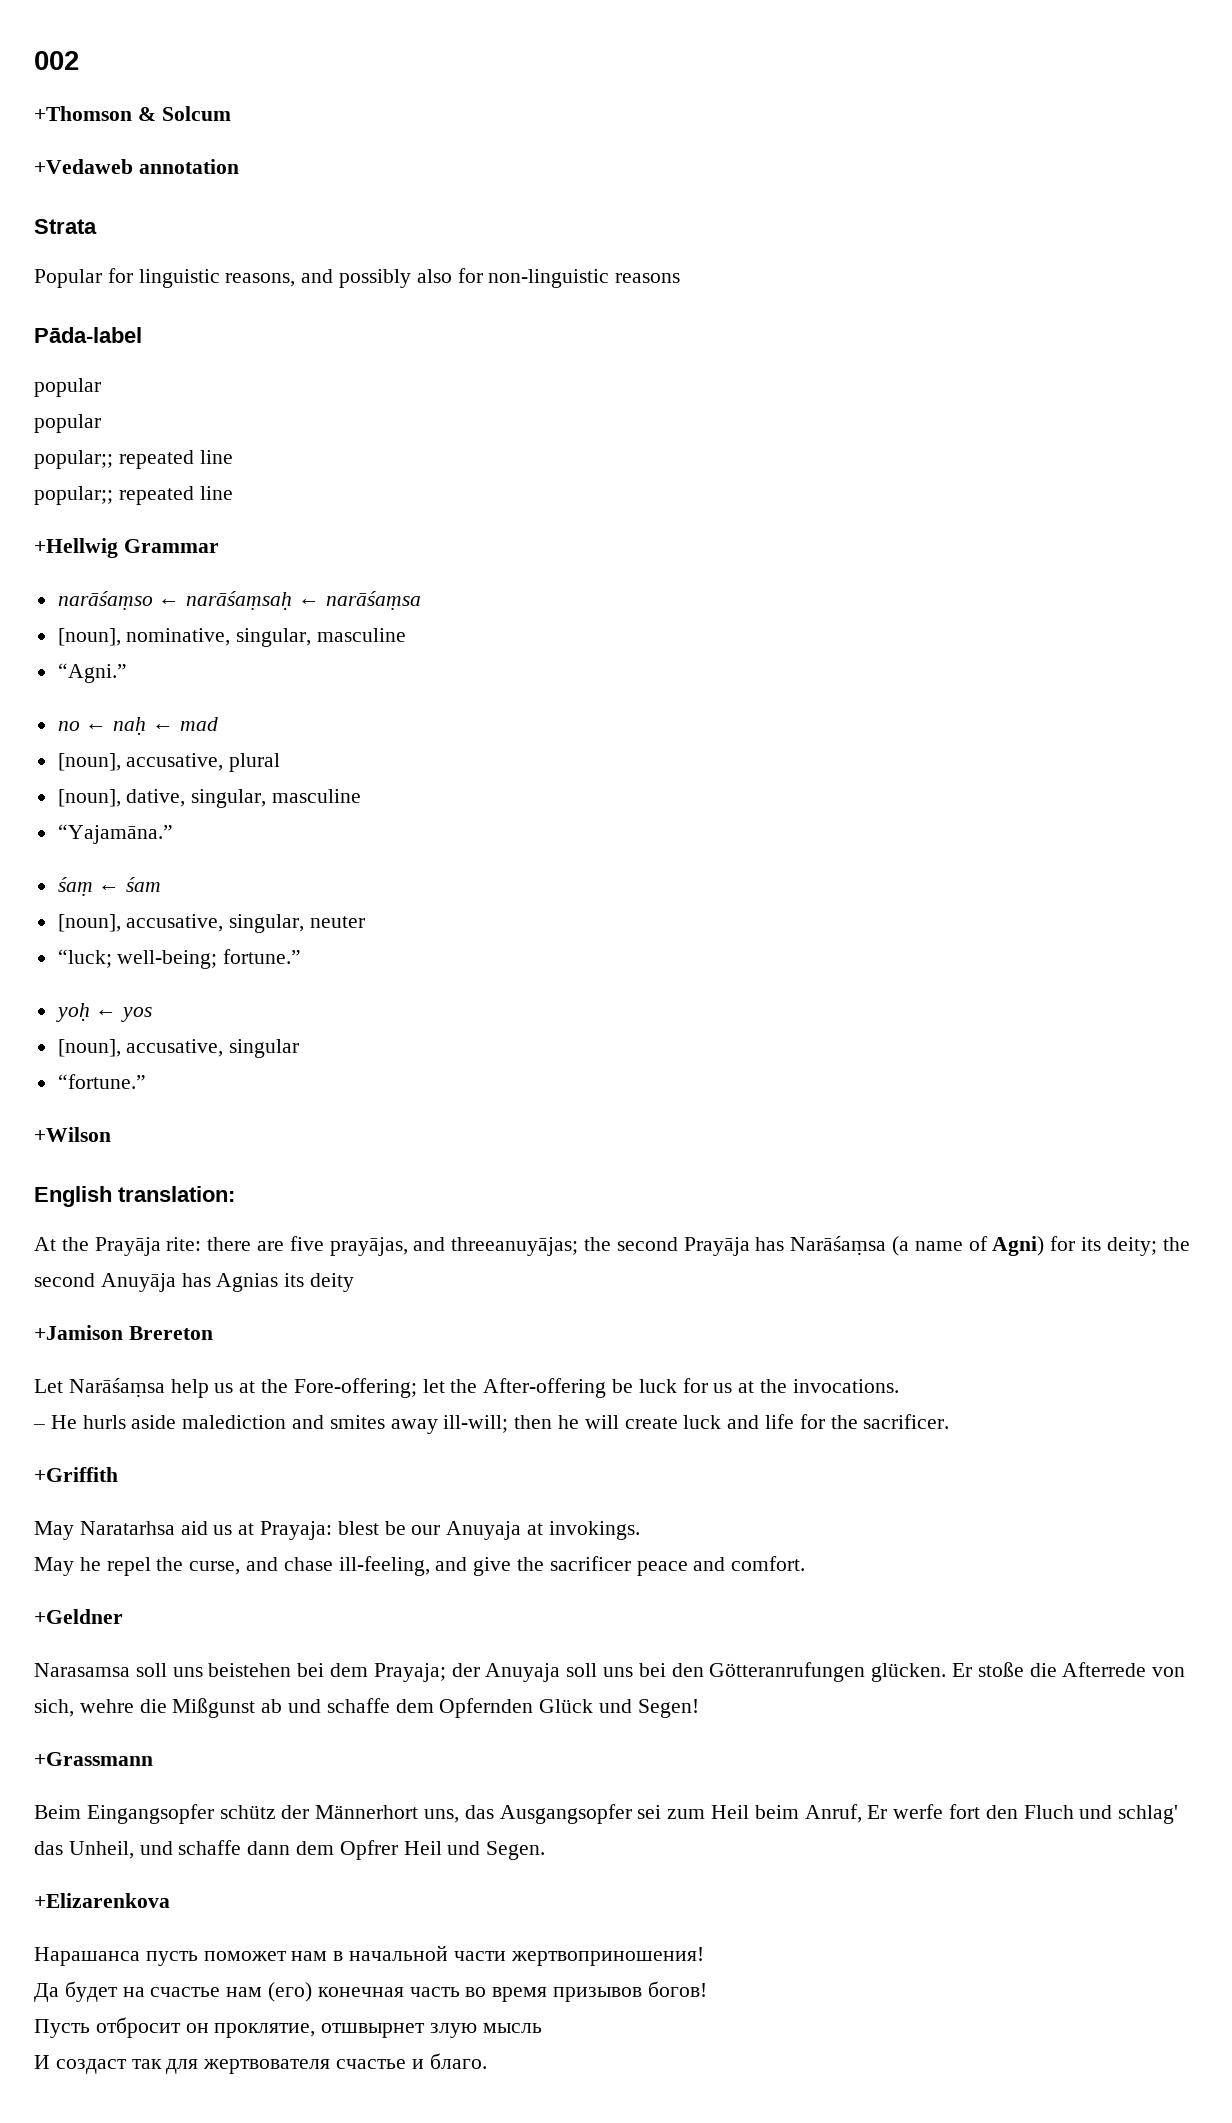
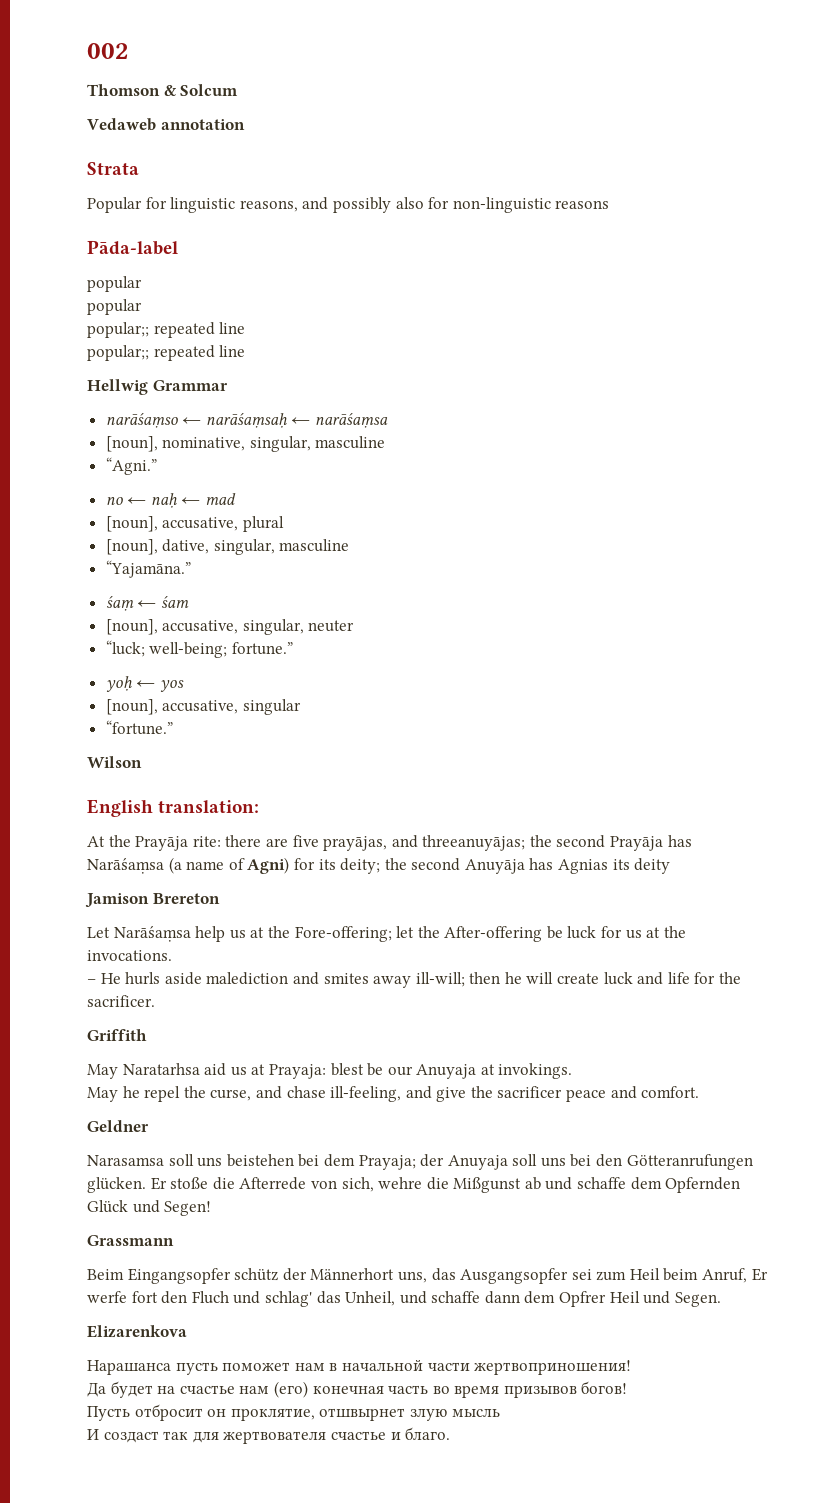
[34,106,132,121] +Thomson -> [87,84,160,96] Thomson
[34,159,133,174] +Vedaweb -> [87,118,156,131] Vedaweb
[34,538,118,558] +Hellwig -> [87,379,148,395] Hellwig
[34,1127,111,1142] +Wilson -> [87,756,142,768] Wilson
[34,1325,123,1340] +Jamison -> [85,893,149,908] Jamison
[34,1467,118,1482] +Griffith -> [87,1029,147,1041] Griffith
[34,1609,123,1624] +Geldner -> [87,1120,149,1132] Geldner
[34,1752,153,1766] +Grassmann -> [87,1235,174,1246] Grassmann
[34,1893,170,1908] +Elizarenkova -> [87,1325,187,1338] Elizarenkova

